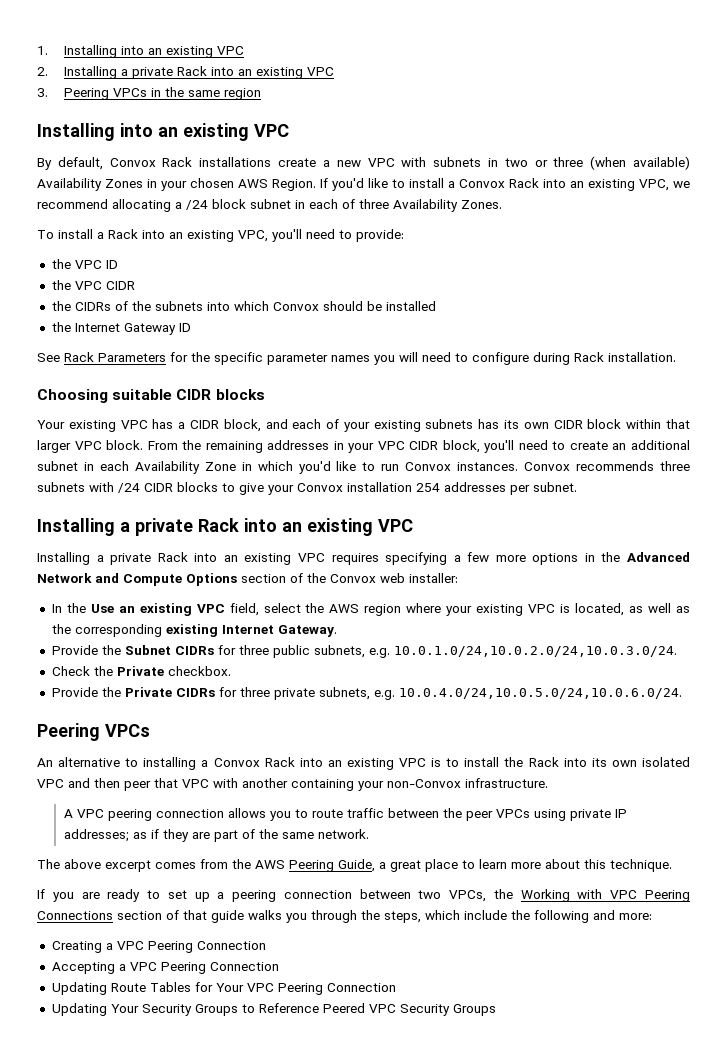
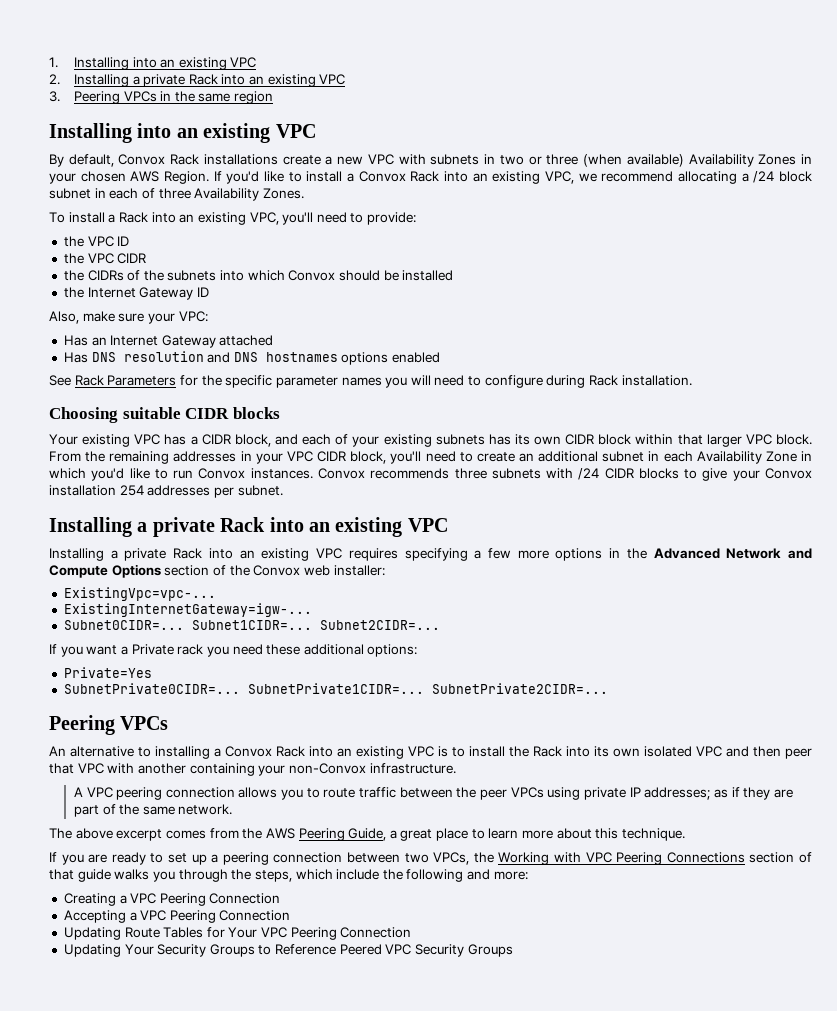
(191, 327) none -> [49,311,208,324] [63,335,274,348] [63,351,441,365] // Also, make sure your VPC: // Has an Internet Gateway attached // Has DNS resolution and DNS hostnames options enabled
[51,603,690,616] [51,624,337,637] [51,645,677,658] [51,666,231,676] [51,687,682,700] In the Use an existing VPC field, select the AWS region where your existing VPC is located, as well as the corresponding existing Internet Gateway. // Provide the Subnet CIDRs for three public subnets, e.g. 10.0.1.0/24,10.0.2.0/24,10.0.3.0/24. // Check the Private checkbox. // Provide the Private CIDRs for three private subnets, e.g. 10.0.4.0/24,10.0.5.0/24,10.0.6.0/24. -> [63,587,216,601] [63,603,312,617] [63,620,440,630] [49,644,418,657] [63,667,152,678] [63,683,608,694] ExistingVpc=vpc-... // ExistingInternetGateway=igw-... // Subnet0CIDR=... Subnet1CIDR=... Subnet2CIDR=... // If you want a Private rack you need these additional options: // Private=Yes // SubnetPrivate0CIDR=... SubnetPrivate1CIDR=... SubnetPrivate2CIDR=...

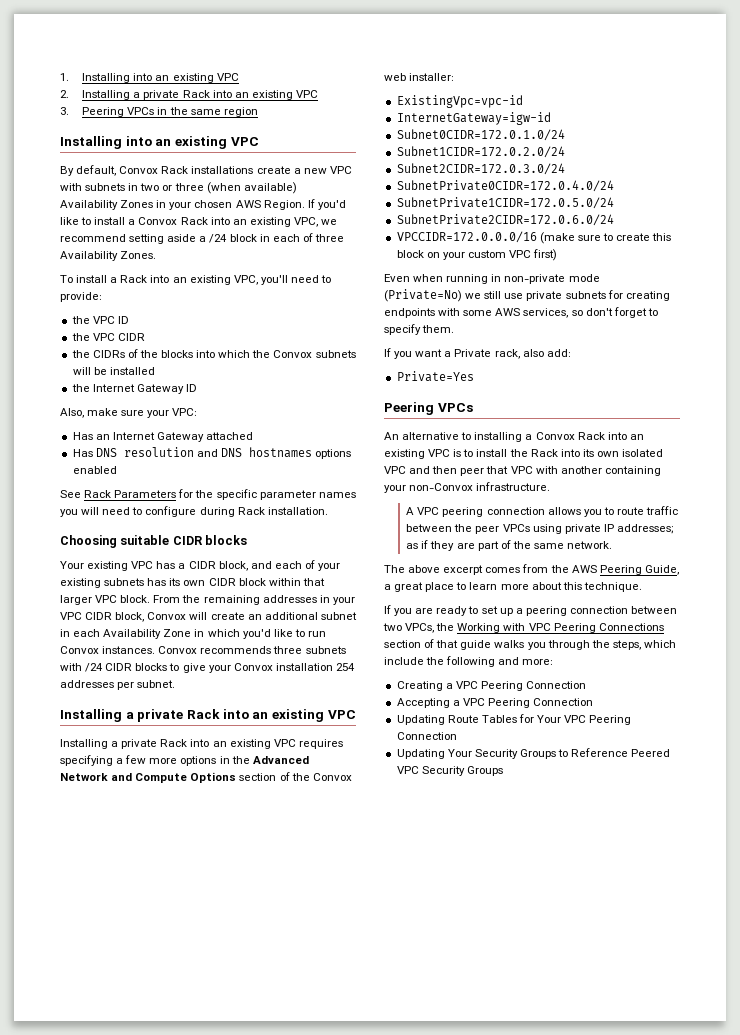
[677,171,737,184] allocating -> [129,234,197,244] setting aside
[49,188,91,199] subnet -> (257, 238) none
[167,270,217,281] subnets -> [161,350,194,358] blocks
[288,270,381,281] Convox should -> [252,350,356,358] [72,367,91,375] the Convox subnets will
[390,451,473,464] you'll need to -> [147,612,208,620] Convox will
[63,587,216,601] [63,603,312,617] [63,620,440,630] ExistingVpc=vpc-... // ExistingInternetGateway=igw-... // Subnet0CIDR=... Subnet1CIDR=... Subnet2CIDR=... -> [396,95,523,108] [396,112,551,125] [396,129,565,141] [396,146,565,158] [396,163,565,175] [396,180,614,192] [396,197,614,209] [396,214,614,226] [396,231,672,244] [396,249,558,261] [384,274,600,284] [384,289,670,302] [384,307,658,318] [384,324,455,335] ExistingVpc=vpc-id // InternetGateway=igw-id // Subnet0CIDR=172.0.1.0/24 // Subnet1CIDR=172.0.2.0/24 // Subnet2CIDR=172.0.3.0/24 // SubnetPrivate0CIDR=172.0.4.0/24 // SubnetPrivate1CIDR=172.0.5.0/24 // SubnetPrivate2CIDR=172.0.6.0/24 // VPCCIDR=172.0.0.0/16 (make sure to create this block on your custom VPC first) // Even when running in non-private mode (Private=No) we still use private subnets for creating endpoints with some AWS services, so don't forget to specify them.
[177,644,418,657] [63,667,152,678] [63,683,608,694] rack you need these additional options: // Private=Yes // SubnetPrivate0CIDR=... SubnetPrivate1CIDR=... SubnetPrivate2CIDR=... -> [494,349,571,359] [396,371,474,382] rack, also add: // Private=Yes

